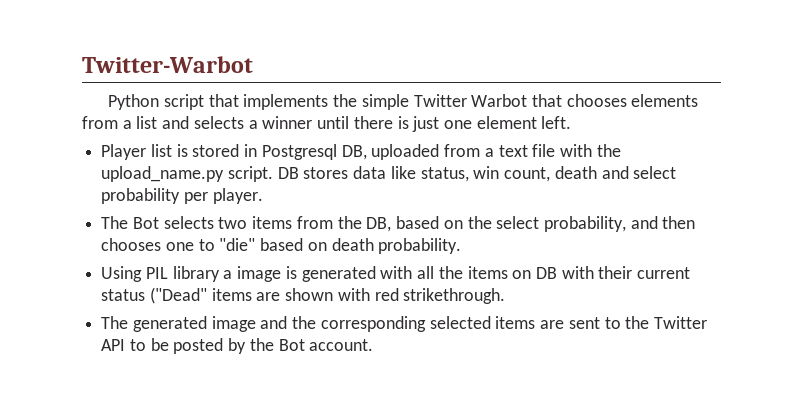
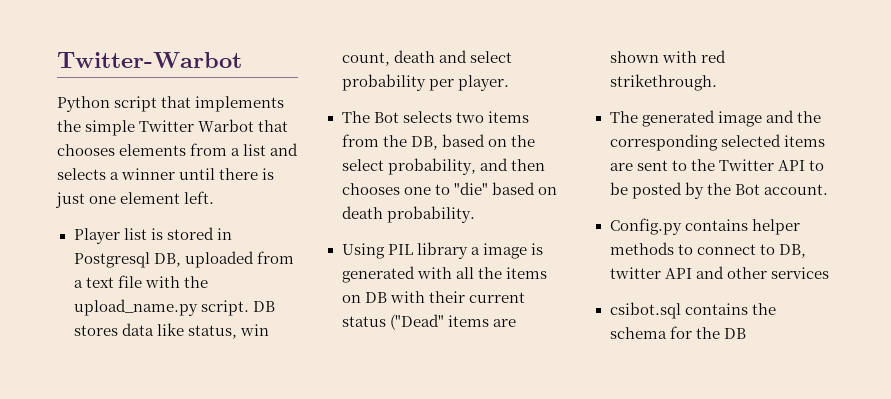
(374, 345) none -> [609,218,800,235] [609,242,806,258] [609,266,829,279] [609,302,776,319] [609,326,746,339] // Config.py contains helper methods to connect to DB, twitter API and other services // csibot.sql contains the schema for the DB

